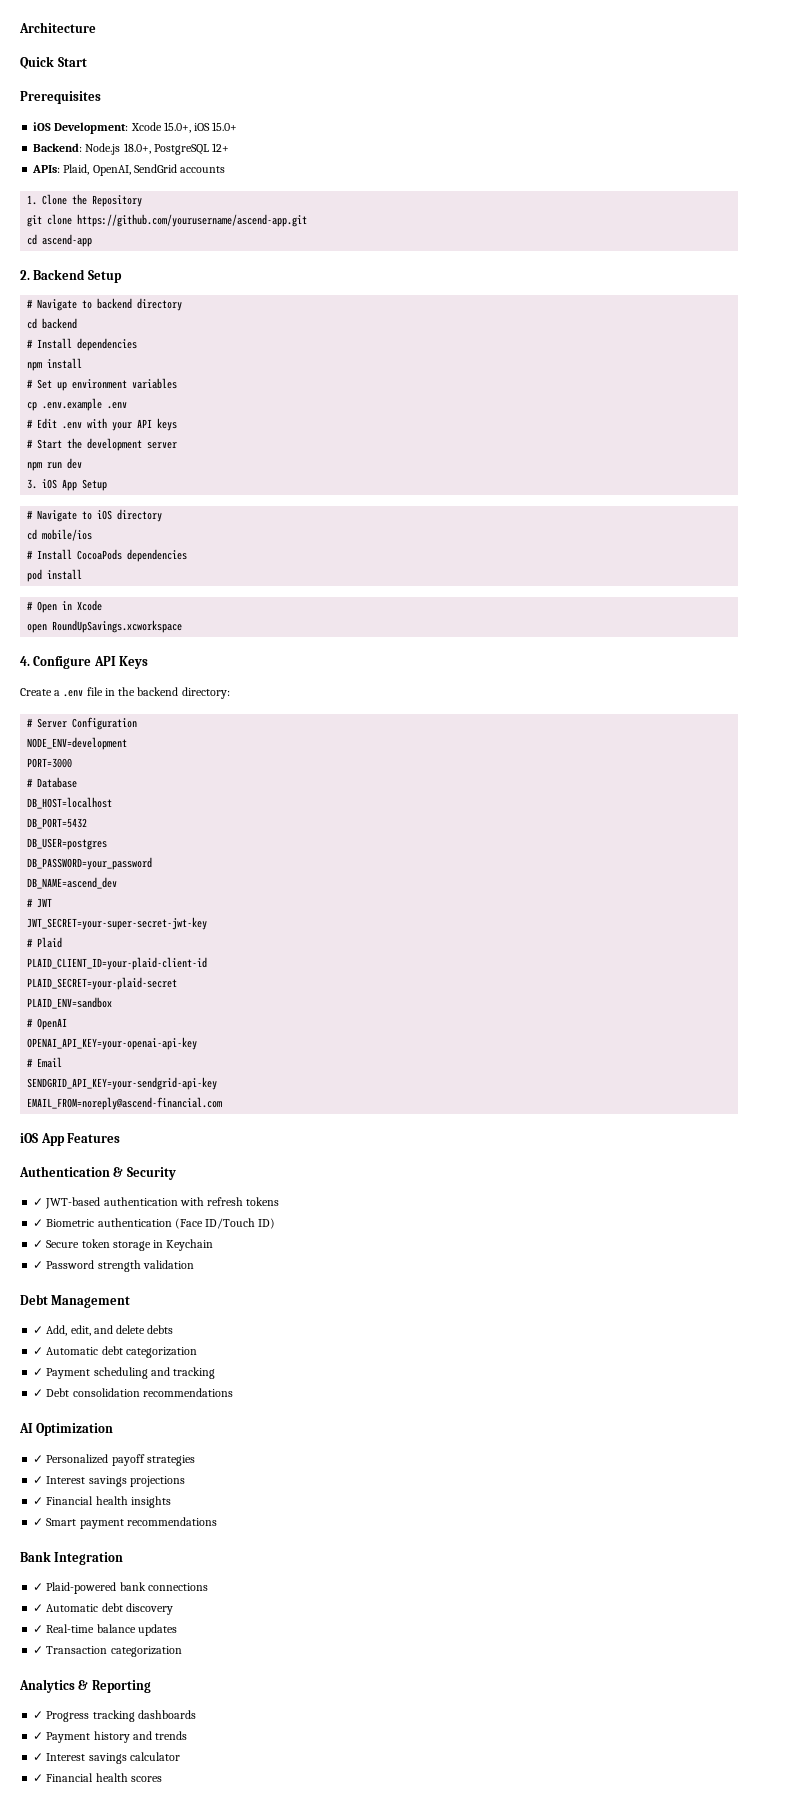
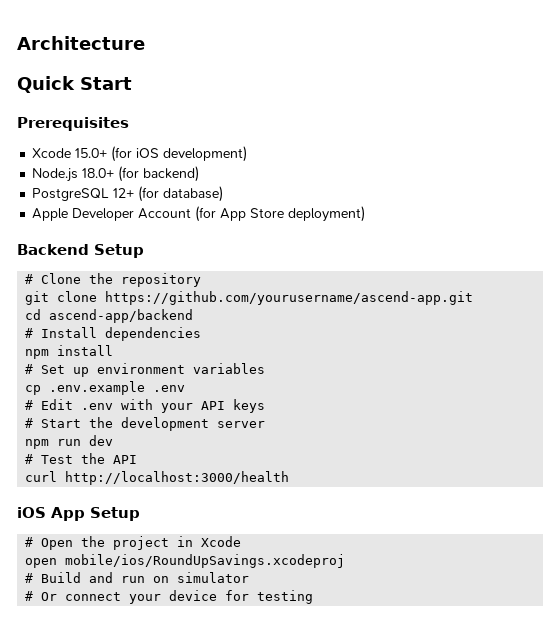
[33,122,238,134] [33,143,230,155] [32,164,226,176] [27,195,38,205] iOS Development: Xcode 15.0+, iOS 15.0+ // Backend: Node.js 18.0+, PostgreSQL 12+ // APIs: Plaid, OpenAI, SendGrid accounts // 1. -> [32,146,248,162] [32,166,200,182] [32,186,224,202] [32,206,366,222] [17,244,144,258] [25,274,34,284] Xcode 15.0+ (for iOS development) // Node.js 18.0+ (for backend) // PostgreSQL 12+ (for database) // Apple Developer Account (for App Store deployment) // Backend Setup // #
[92,195,143,207] Repository -> [121,273,202,287] repository
[42,234,93,247] [20,269,122,283] [27,298,183,311] [27,318,78,329] ascend-app // 2. Backend Setup // # Navigate to backend directory // cd backend -> [49,309,194,323] ascend-app/backend
[27,479,108,491] [27,509,163,522] [27,529,93,541] [27,549,188,562] [27,569,83,582] 3. iOS App Setup // # Navigate to iOS directory // cd mobile/ios // # Install CocoaPods dependencies // pod install -> [25,453,138,464] [25,471,290,485] [17,507,140,521] # Test the API // curl http://localhost:3000/health // iOS App Setup
(58, 607) none -> [81,536,170,550] the project
[52,620,183,633] [20,656,149,669] [20,687,230,699] [27,717,138,730] [27,737,128,750] [27,758,73,768] [27,777,78,788] [27,797,113,809] [27,818,88,829] [27,838,108,850] [27,857,153,870] [27,877,118,889] [27,898,53,908] [27,917,208,930] [27,937,63,948] [27,957,208,970] [27,977,178,990] [27,997,113,1009] [27,1018,68,1030] [27,1037,198,1050] [27,1057,63,1068] [27,1077,218,1090] [27,1097,223,1110] [20,1133,121,1146] [19,1166,176,1180] [33,1197,280,1209] [33,1218,276,1229] [33,1239,214,1251] [33,1260,194,1272] [20,1294,131,1308] [33,1325,174,1336] [33,1346,197,1358] [33,1367,216,1379] [33,1388,233,1397] [19,1423,114,1436] [33,1454,195,1466] [33,1476,185,1487] [33,1496,171,1508] [33,1517,217,1529] [20,1551,124,1565] [33,1582,208,1594] [33,1603,173,1615] [33,1624,177,1636] [33,1646,182,1657] [19,1679,151,1693] [33,1710,196,1722] [33,1731,188,1743] [33,1752,180,1764] [33,1773,162,1782] RoundUpSavings.xcworkspace // 4. Configure API Keys // Create a .env file in the backend directory: // # Server Configuration // NODE_ENV=development // PORT=3000 // # Database // DB_HOST=localhost // DB_PORT=5432 // DB_USER=postgres // DB_PASSWORD=your_password // DB_NAME=ascend_dev // # JWT // JWT_SECRET=your-super-secret-jwt-key // # Plaid // PLAID_CLIENT_ID=your-plaid-client-id // PLAID_SECRET=your-plaid-secret // PLAID_ENV=sandbox // # OpenAI // OPENAI_API_KEY=your-openai-api-key // # Email // SENDGRID_API_KEY=your-sendgrid-api-key // EMAIL_FROM=noreply@ascend-financial.com // iOS App Features // Authentication & Security // ✓ JWT-based authentication with refresh tokens // ✓ Biometric authentication (Face ID/Touch ID) // ✓ Secure token storage in Keychain // ✓ Password strength validation // Debt Management // ✓ Add, edit, and delete debts // ✓ Automatic debt categorization // ✓ Payment scheduling and tracking // ✓ Debt consolidation recommendations // AI Optimization // ✓ Personalized payoff strategies // ✓ Interest savings projections // ✓ Financial health insights // ✓ Smart payment recommendations // Bank Integration // ✓ Plaid-powered bank connections // ✓ Automatic debt discovery // ✓ Real-time balance updates // ✓ Transaction categorization // Analytics & Reporting // ✓ Progress tracking dashboards // ✓ Payment history and trends // ✓ Interest savings calculator // ✓ Financial health scores -> [65,554,346,568] [25,572,250,583] [25,590,314,604] mobile/ios/RoundUpSavings.xcodeproj // # Build and run on simulator // # Or connect your device for testing

